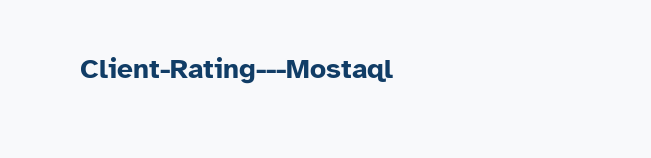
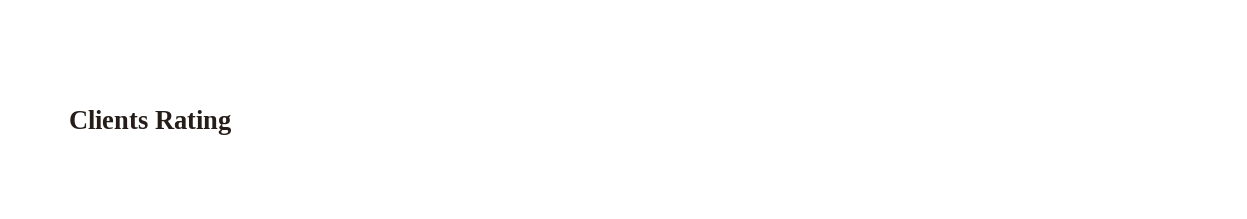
[80,57,393,84] Client-Rating---Mostaql -> [69,110,232,135] Clients Rating

